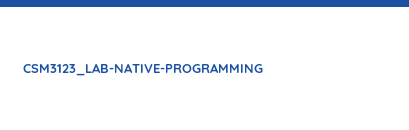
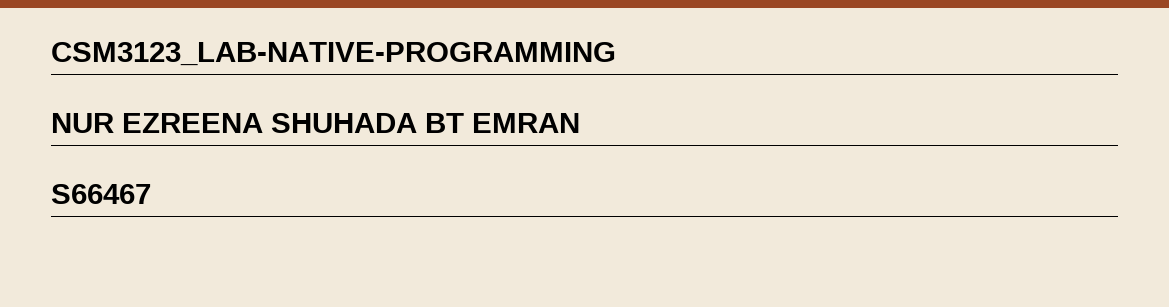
(263, 69) none -> [51,113,580,133] [51,184,151,204] // NUR EZREENA SHUHADA BT EMRAN // S66467

